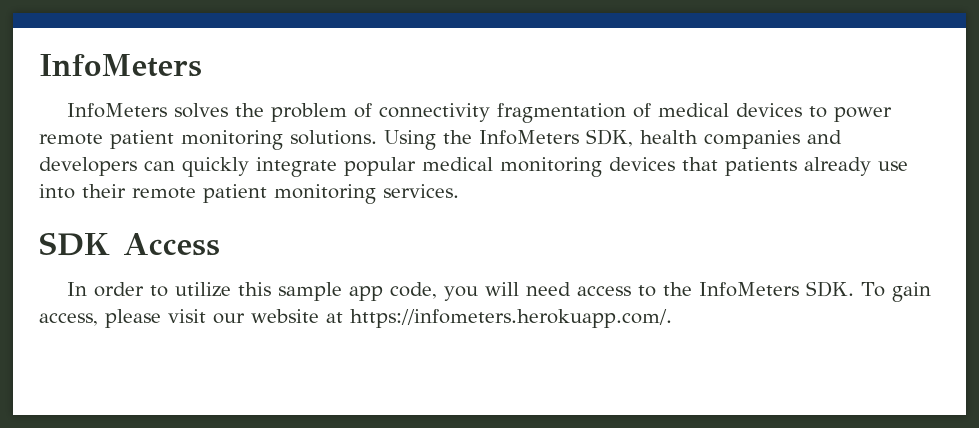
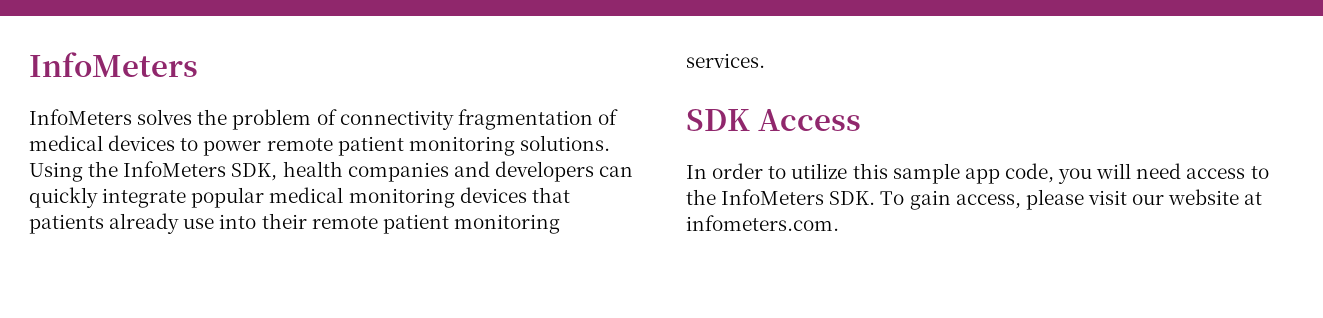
[350,309,672,328] https://infometers.herokuapp.com/. -> [686,215,839,231] infometers.com.

